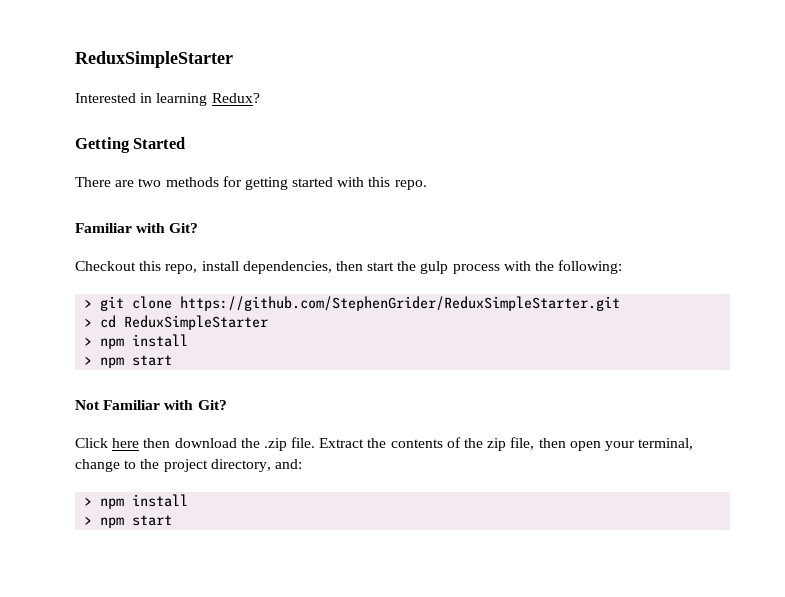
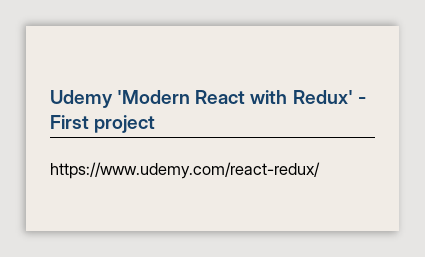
[75,51,233,68] [75,93,260,106] [75,137,186,153] [75,176,427,190] [75,223,199,233] [75,260,623,274] [84,296,621,311] [84,315,269,330] [84,334,189,349] [84,355,173,368] [75,400,227,410] [75,437,694,451] [75,459,302,472] [84,494,189,509] [84,515,173,528] ReduxSimpleStarter // Interested in learning Redux? // Getting Started // There are two methods for getting started with this repo. // Familiar with Git? // Checkout this repo, install dependencies, then start the gulp process with the following: // > git clone https://github.com/StephenGrider/ReduxSimpleStarter.git // > cd ReduxSimpleStarter // > npm install // > npm start // Not Familiar with Git? // Click here then download the .zip file. Extract the contents of the zip file, then open your terminal, change to the project directory, and: // > npm install // > npm start -> [50,90,366,108] [50,115,156,133] [50,162,320,179] Udemy 'Modern React with Redux' - First project // https://www.udemy.com/react-redux/

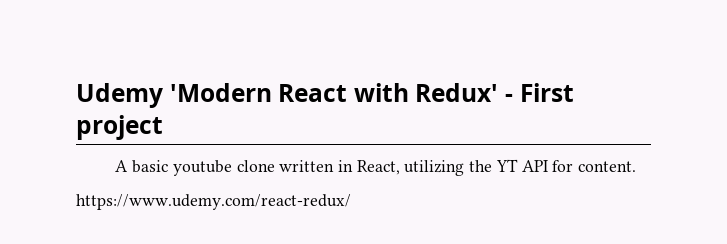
(156, 124) none -> [115,159,637,176] // A basic youtube clone written in React, utilizing the YT API for content.

